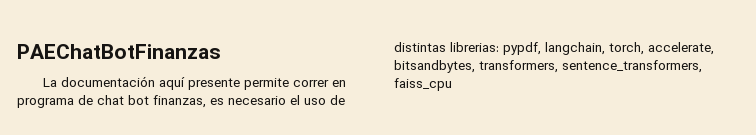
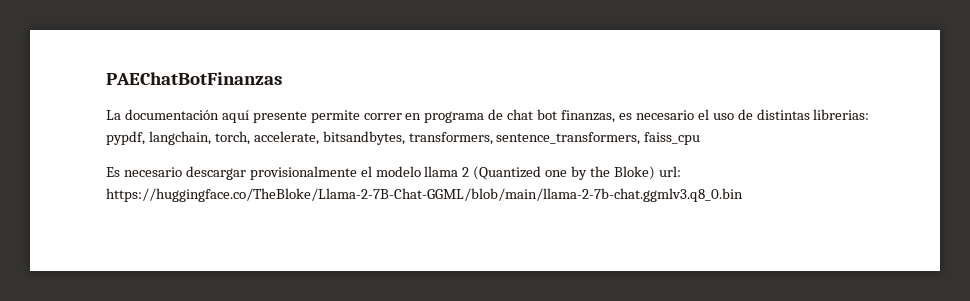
(452, 84) none -> [106,166,681,180] [106,188,743,202] // Es necesario descargar provisionalmente el modelo llama 2 (Quantized one by the Bloke) url: https://huggingface.co/TheBloke/Llama-2-7B-Chat-GGML/blob/main/llama-2-7b-chat.ggmlv3.q8_0.bin

